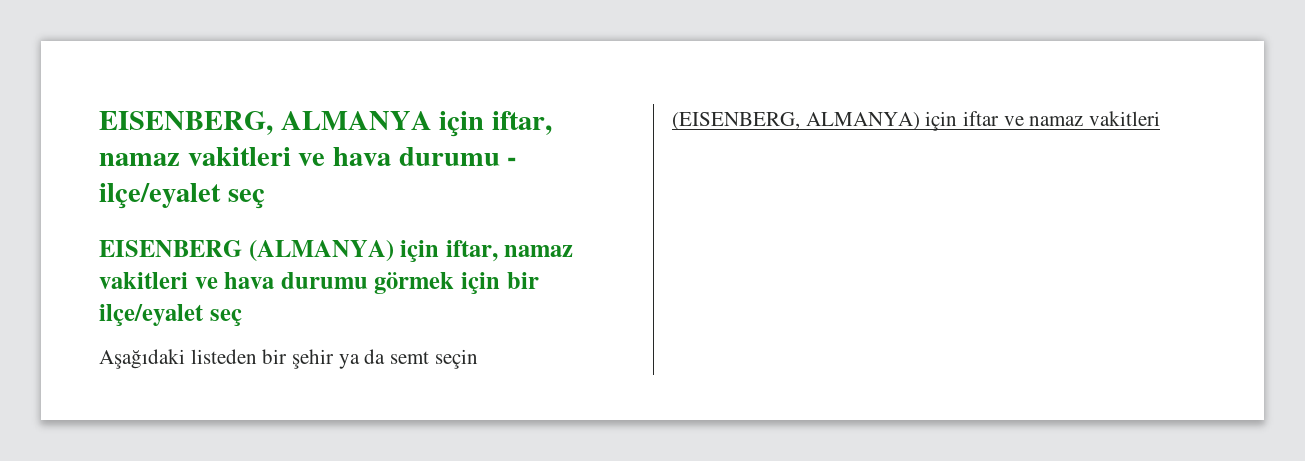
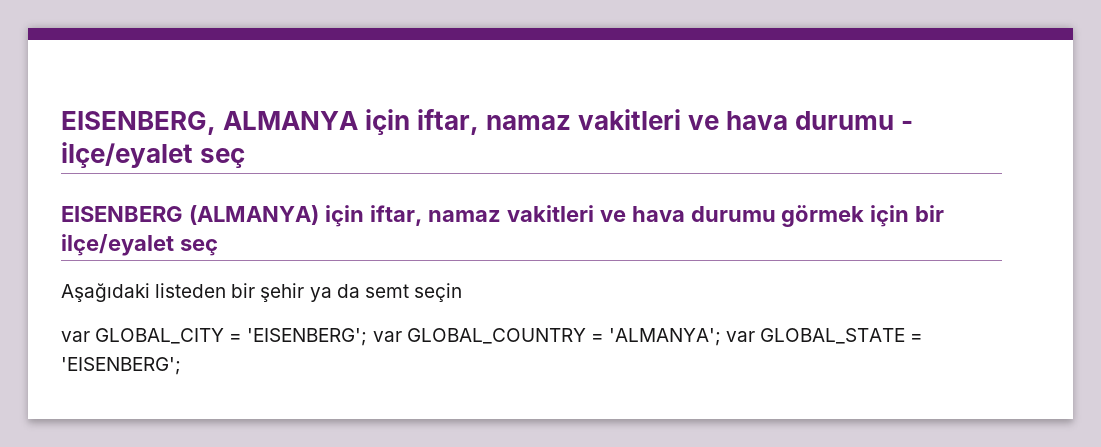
[672,111,1161,131] (EISENBERG, ALMANYA) için iftar ve namaz vakitleri -> [61,328,924,346] [61,357,181,375] var GLOBAL_CITY = 'EISENBERG'; var GLOBAL_COUNTRY = 'ALMANYA'; var GLOBAL_STATE = 'EISENBERG';

